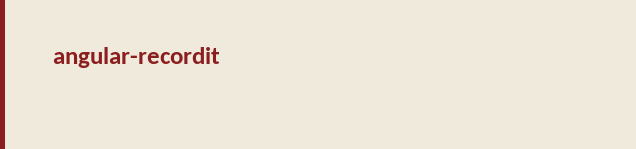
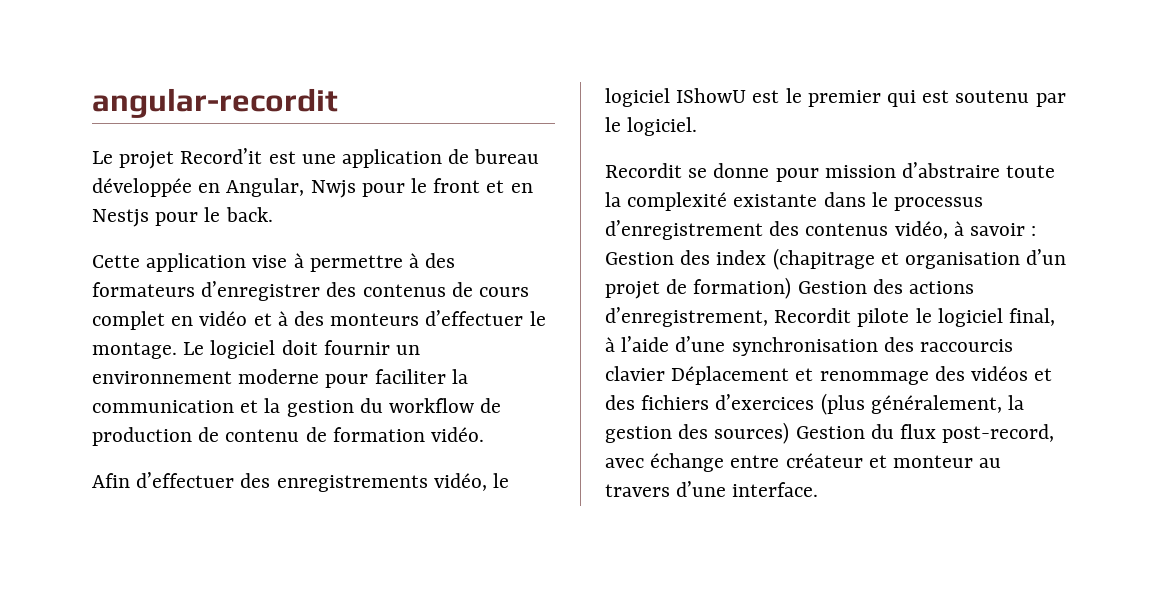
(220, 57) none -> [92,148,540,169] [92,178,533,198] [92,207,273,227] [92,253,456,272] [92,281,530,301] [92,310,546,330] [92,340,421,359] [92,369,468,388] [92,398,502,417] [92,427,485,446] [92,472,510,492] [605,88,1066,107] [605,117,698,136] [605,162,1056,182] [605,192,984,211] [605,220,1037,240] [605,248,1067,270] [605,277,975,299] [605,307,1056,327] [605,336,1014,356] [605,366,1053,385] [605,393,1025,415] [605,422,1055,444] [605,453,1002,472] [605,481,819,497] // Le projet Record’it est une application de bureau développée en Angular, Nwjs pour le front et en Nestjs pour le back. // Cette application vise à permettre à des formateurs d’enregistrer des contenus de cours complet en vidéo et à des monteurs d’effectuer le montage. Le logiciel doit fournir un environnement moderne pour faciliter la communication et la gestion du workflow de production de contenu de formation vidéo. // Afin d’effectuer des enregistrements vidéo, le logiciel IShowU est le premier qui est soutenu par le logiciel. // Recordit se donne pour mission d’abstraire toute la complexité existante dans le processus d’enregistrement des contenus vidéo, à savoir : Gestion des index (chapitrage et organisation d’un projet de formation) Gestion des actions d’enregistrement, Recordit pilote le logiciel final, à l’aide d’une synchronisation des raccourcis clavier Déplacement et renommage des vidéos et des fichiers d’exercices (plus généralement, la gestion des sources) Gestion du flux post-record, avec échange entre créateur et monteur au travers d’une interface.

